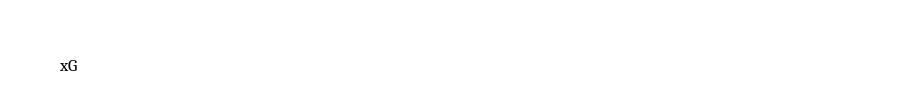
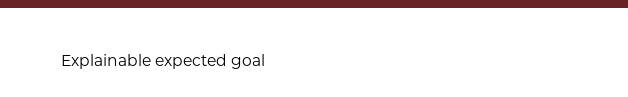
[59,60,77,71] xG -> [61,54,266,69] Explainable expected goal

